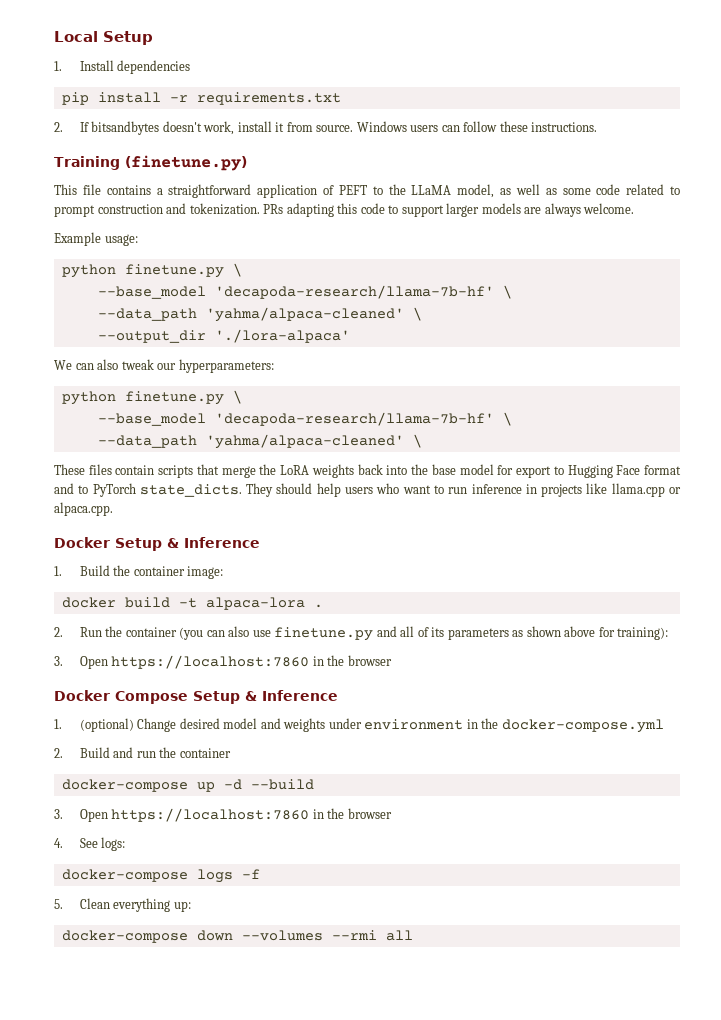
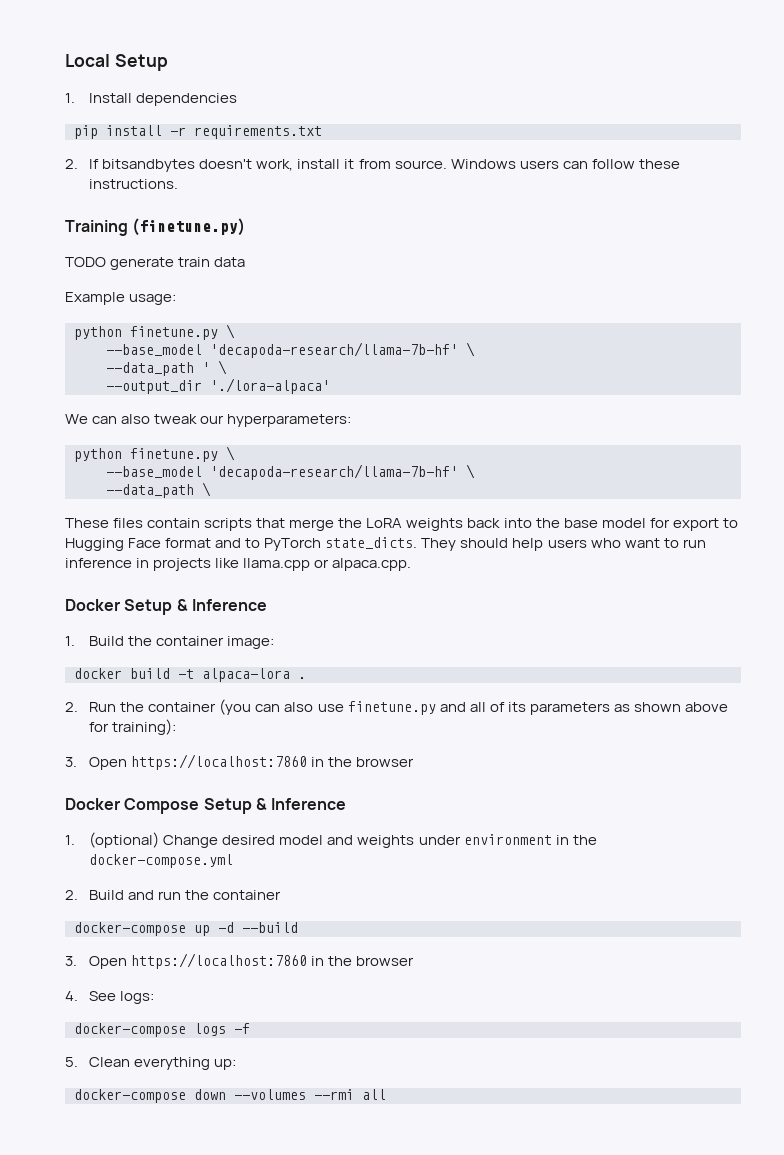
[54,184,680,198] [54,203,635,217] This file contains a straightforward application of PEFT to the LLaMA model, as well as some code related to prompt construction and tokenization. PRs adapting this code to support larger models are always welcome. -> [65,257,246,270] TODO generate train data
[205,307,404,322] 'yahma/alpaca-cleaned' -> [202,362,210,373] '
[205,434,404,449] 'yahma/alpaca-cleaned' -> (194, 491) none

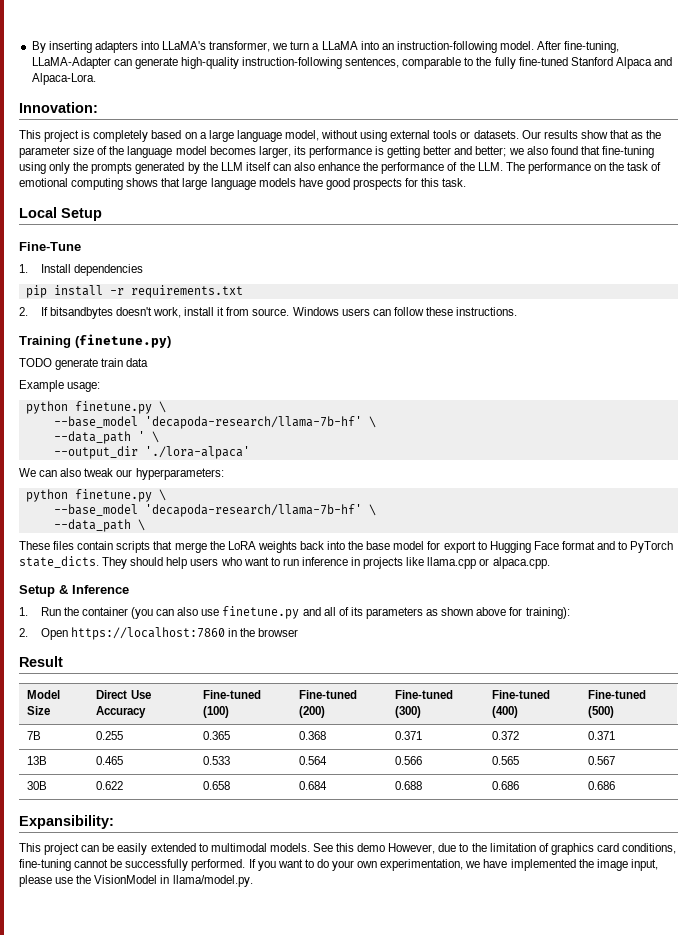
(65, 60) none -> [31,41,620,53] [31,57,673,69] [31,73,96,85] [19,102,98,113] [19,130,662,142] [19,146,654,158] [19,162,662,174] [19,178,467,190] By inserting adapters into LLaMA's transformer, we turn a LLaMA into an instruction-following model. After fine-tuning, LLaMA-Adapter can generate high-quality instruction-following sentences, comparable to the fully fine-tuned Stanford Alpaca and Alpaca-Lora. // Innovation: // This project is completely based on a large language model, without using external tools or datasets. Our results show that as the parameter size of the language model becomes larger, its performance is getting better and better; we also found that fine-tuning using only the prompts generated by the LLM itself can also enhance the performance of the LLM. The performance on the task of emotional computing shows that large language models have good prospects for this task. //
(168, 62) none -> [19,242,81,251] // Fine-Tune
[65,599,267,615] [65,636,275,649] [74,668,306,682] [65,702,78,712] Docker Setup & Inference // 1. Build the container image: // docker build -t alpaca-lora . // 2. -> [19,585,129,597] [19,607,28,616] Setup & Inference // 1.
[65,754,415,770] [65,798,347,814] [65,832,597,848] [89,854,234,868] [65,890,282,900] [74,922,298,936] [65,953,415,969] [65,991,155,1004] [74,1023,250,1037] [65,1057,237,1070] [74,1089,386,1103] 3. Open https://localhost:7860 in the browser // Docker Compose Setup & Inference // 1. (optional) Change desired model and weights under environment in the docker-compose.yml // 2. Build and run the container // docker-compose up -d --build // 3. Open https://localhost:7860 in the browser // 4. See logs: // docker-compose logs -f // 5. Clean everything up: // docker-compose down --volumes --rmi all -> [19,627,299,640] [19,656,63,667] [27,690,61,699] [27,706,51,715] [96,690,151,699] [96,706,147,718] [203,690,262,699] [203,706,230,718] [299,690,358,699] [299,706,326,718] [395,690,454,699] [395,706,422,718] [492,690,551,699] [492,706,519,718] [588,690,647,699] [588,706,615,718] [27,731,42,740] [96,731,124,740] [203,731,231,740] [299,731,327,740] [395,731,423,740] [492,731,520,740] [588,731,616,740] [27,756,48,765] [96,756,124,765] [203,756,231,765] [299,756,328,765] [395,756,423,765] [492,756,520,765] [588,756,616,765] [27,781,48,790] [96,781,124,790] [203,781,231,790] [299,781,328,790] [395,781,423,790] [492,781,520,790] [588,781,616,790] [19,815,114,829] [19,843,677,855] [19,859,658,871] [19,875,253,887] 2. Open https://localhost:7860 in the browser // Result // Model Size | Direct Use Accuracy | Fine-tuned (100) | Fine-tuned (200) | Fine-tuned (300) | Fine-tuned (400) | Fine-tuned (500) // 7B | 0.255 | 0.365 | 0.368 | 0.371 | 0.372 | 0.371 // 13B | 0.465 | 0.533 | 0.564 | 0.566 | 0.565 | 0.567 // 30B | 0.622 | 0.658 | 0.684 | 0.688 | 0.686 | 0.686 // Expansibility: // This project can be easily extended to multimodal models. See this demo However, due to the limitation of graphics card conditions, fine-tuning cannot be successfully performed. If you want to do your own experimentation, we have implemented the image input, please use the VisionModel in llama/model.py.

